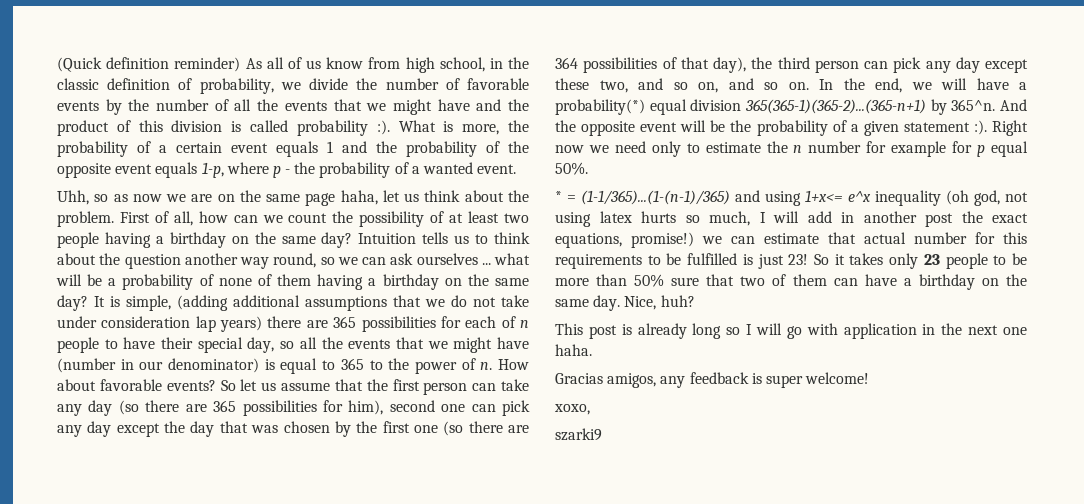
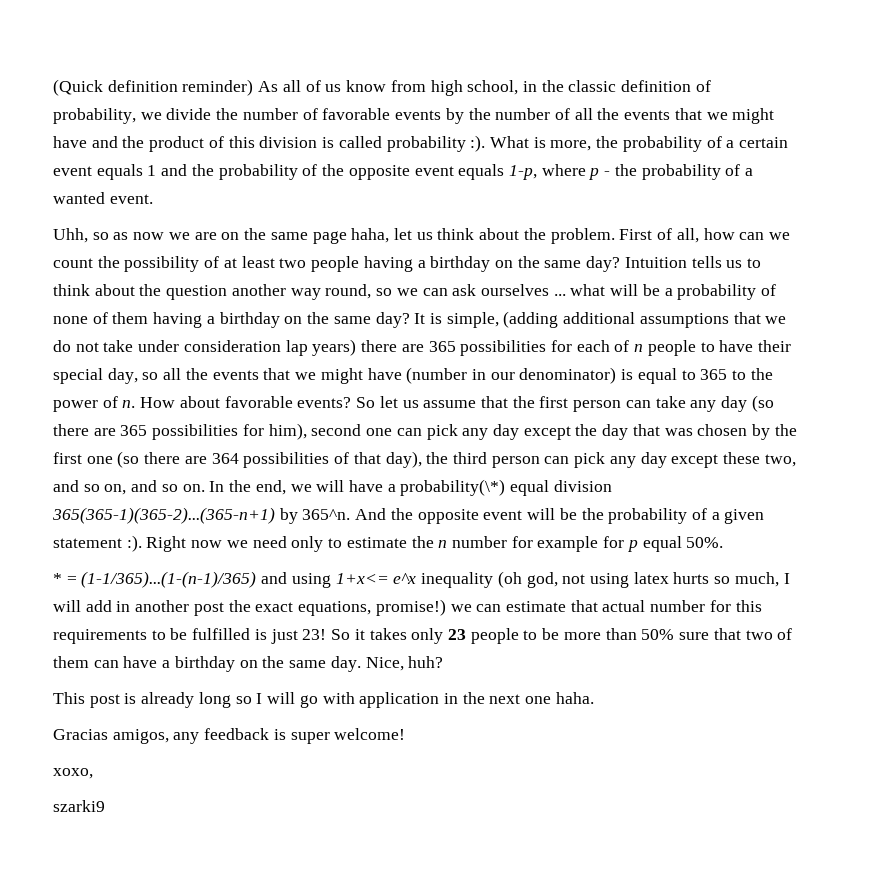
[555,99,645,115] probability(*) -> [400,479,506,496] probability(\*)

